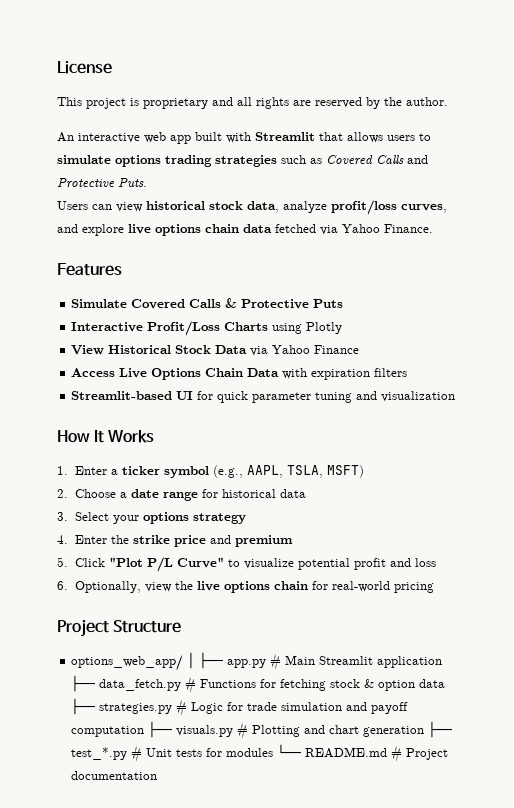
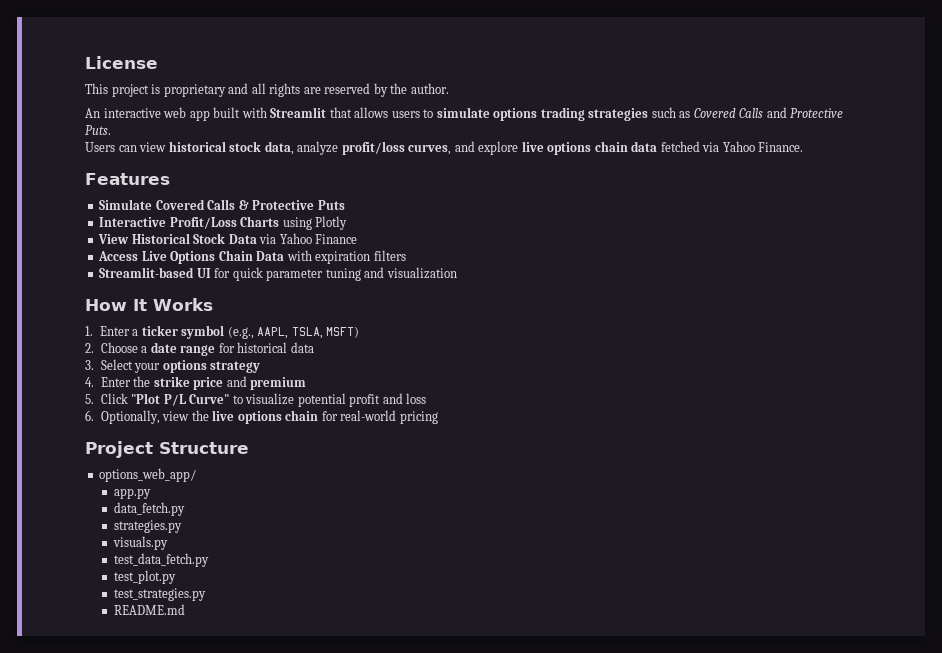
[187,652,224,669] │ ├── -> (197, 475) //
[270,653,443,670] [71,675,446,693] [71,698,409,716] [71,721,453,739] [71,744,449,762] [71,771,158,780] # Main Streamlit application ├── data_fetch.py # Functions for fetching stock & option data ├── strategies.py # Logic for trade simulation and payoff computation ├── visuals.py # Plotting and chart generation ├── test_*.py # Unit tests for modules └── README.md # Project documentation -> [113,502,185,516] [113,520,182,533] [112,536,168,550] [113,553,209,567] [113,570,176,584] [113,588,206,601] [113,604,185,615] // data_fetch.py // strategies.py // visuals.py // test_data_fetch.py // test_plot.py // test_strategies.py // README.md

